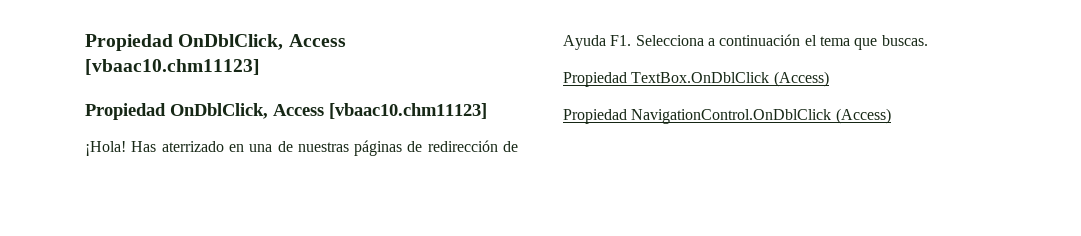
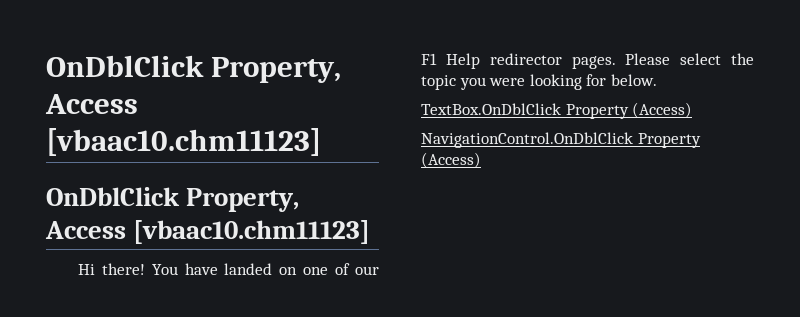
[85,34,346,51] [85,59,260,75] [85,103,487,120] [85,140,519,156] [563,34,928,50] [563,72,770,87] Propiedad OnDblClick, Access [vbaac10.chm11123] // Propiedad OnDblClick, Access [vbaac10.chm11123] // ¡Hola! Has aterrizado en una de nuestras páginas de redirección de Ayuda F1. Selecciona a continuación el tema que buscas. // Propiedad TextBox.OnDblClick -> [46,55,342,83] [45,94,138,114] [46,128,321,156] [46,187,300,212] [45,220,371,244] [77,263,379,275] [421,53,754,69] [421,74,657,90] [421,103,629,119] OnDblClick Property, Access [vbaac10.chm11123] // OnDblClick Property, Access [vbaac10.chm11123] // Hi there! You have landed on one of our F1 Help redirector pages. Please select the topic you were looking for below. // TextBox.OnDblClick Property
[563,109,832,124] Propiedad NavigationControl.OnDblClick -> [421,132,701,148] NavigationControl.OnDblClick Property

